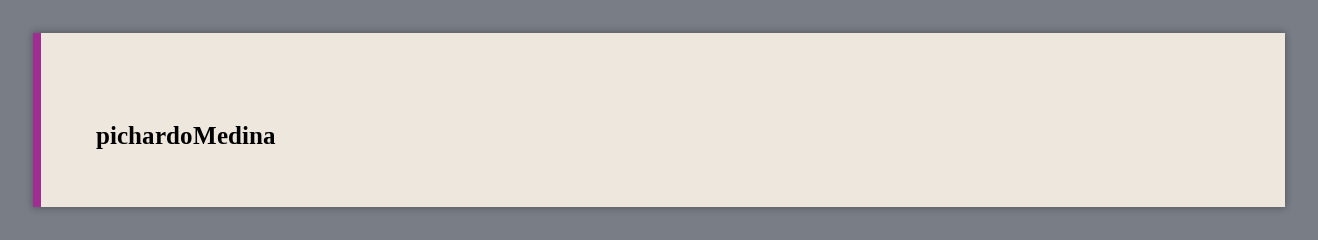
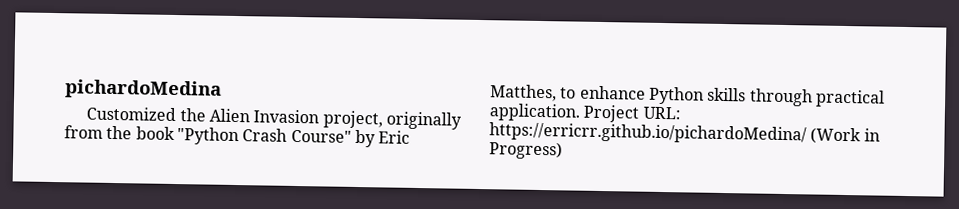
(276, 137) none -> [86,106,463,130] [64,125,411,148] [490,84,885,108] [489,103,681,123] [489,122,880,145] [489,141,563,160] // Customized the Alien Invasion project, originally from the book "Python Crash Course" by Eric Matthes, to enhance Python skills through practical application. Project URL: https://erricrr.github.io/pichardoMedina/ (Work in Progress)

